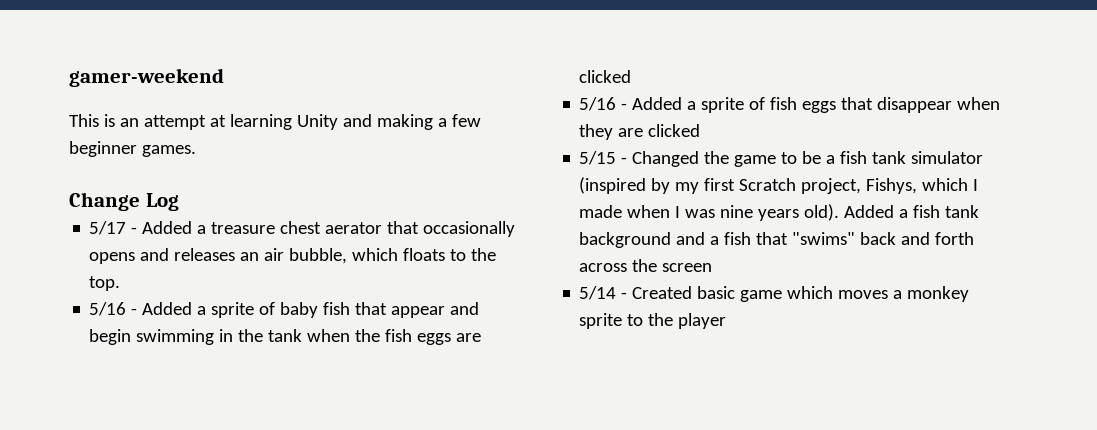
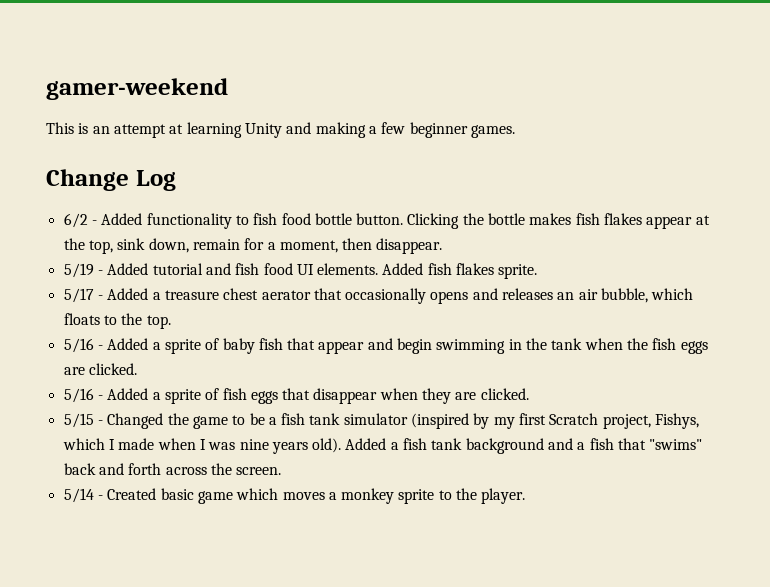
(179, 202) none -> [63,213,710,229] [63,238,443,254] [63,263,538,279] // 6/2 - Added functionality to fish food bottle button. Clicking the bottle makes fish flakes appear at the top, sink down, remain for a moment, then disappear. // 5/19 - Added tutorial and fish food UI elements. Added fish flakes sprite.
[579,70,632,83] clicked -> [88,363,137,375] clicked.
[648,124,701,137] clicked -> [480,388,529,400] clicked.
[662,263,713,272] screen -> [236,467,282,475] screen.
[678,313,727,329] player -> [481,488,526,504] player.

